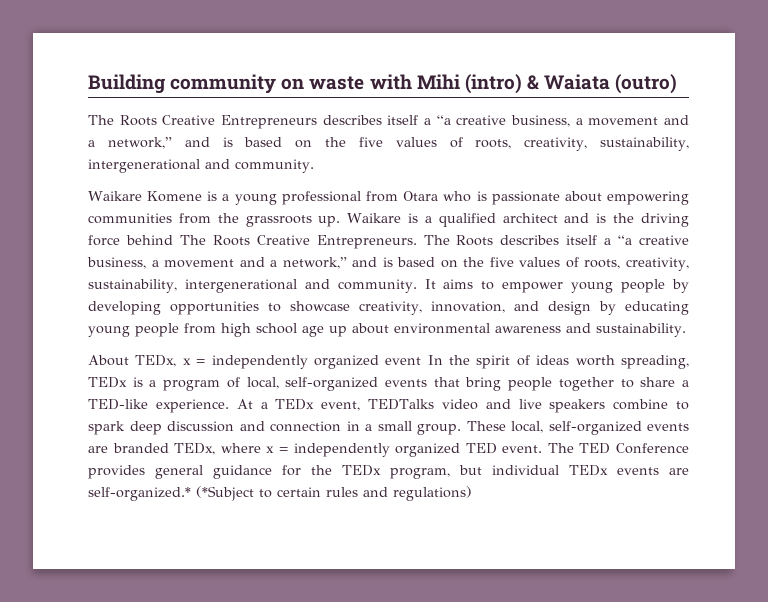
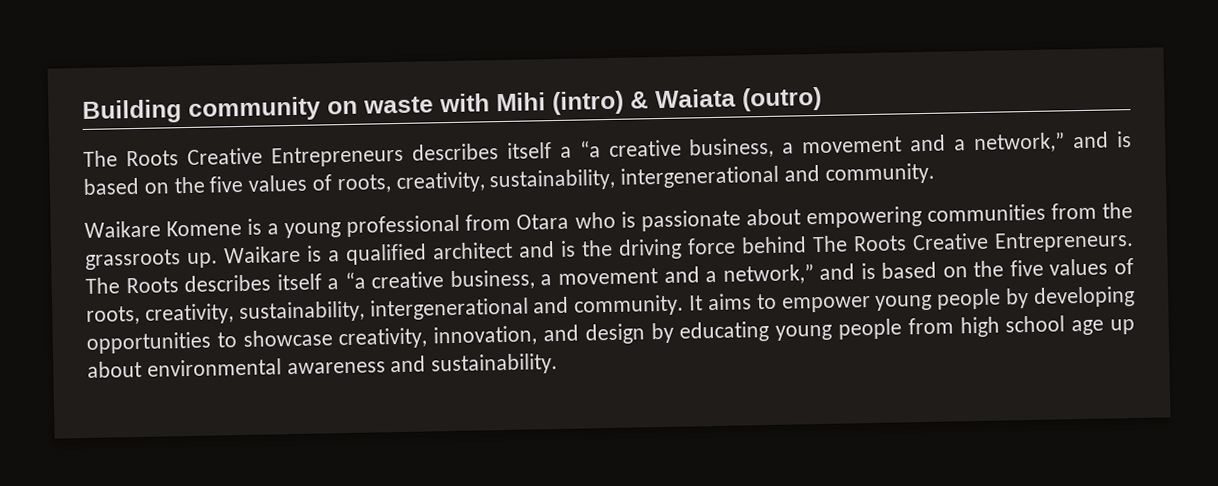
[88,355,689,369] [88,377,689,391] [88,399,689,413] [88,421,689,435] [88,443,689,457] [88,465,689,479] [88,486,472,501] // About TEDx, x = independently organized event In the spirit of ideas worth spreading, TEDx is a program of local, self-organized events that bring people together to share a TED-like experience. At a TEDx event, TEDTalks video and live speakers combine to spark deep discussion and connection in a small group. These local, self-organized events are branded TEDx, where x = independently organized TED event. The TED Conference provides general guidance for the TEDx program, but individual TEDx events are self-organized.* (*Subject to certain rules and regulations) -> (559, 364) none

